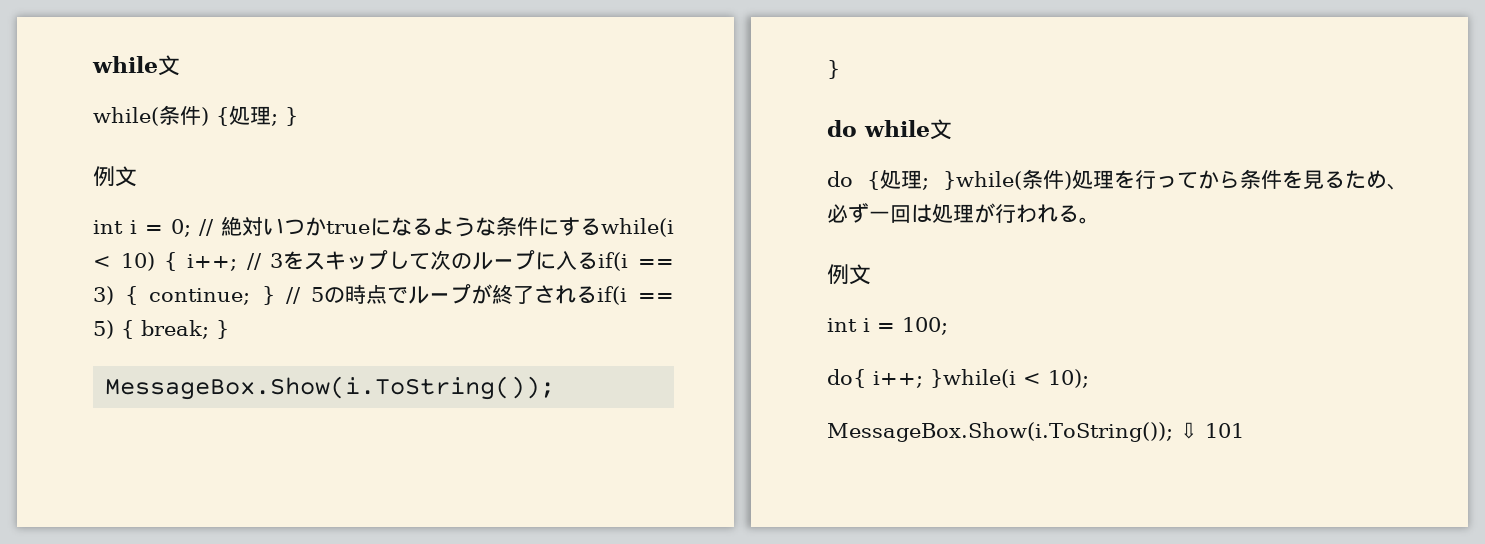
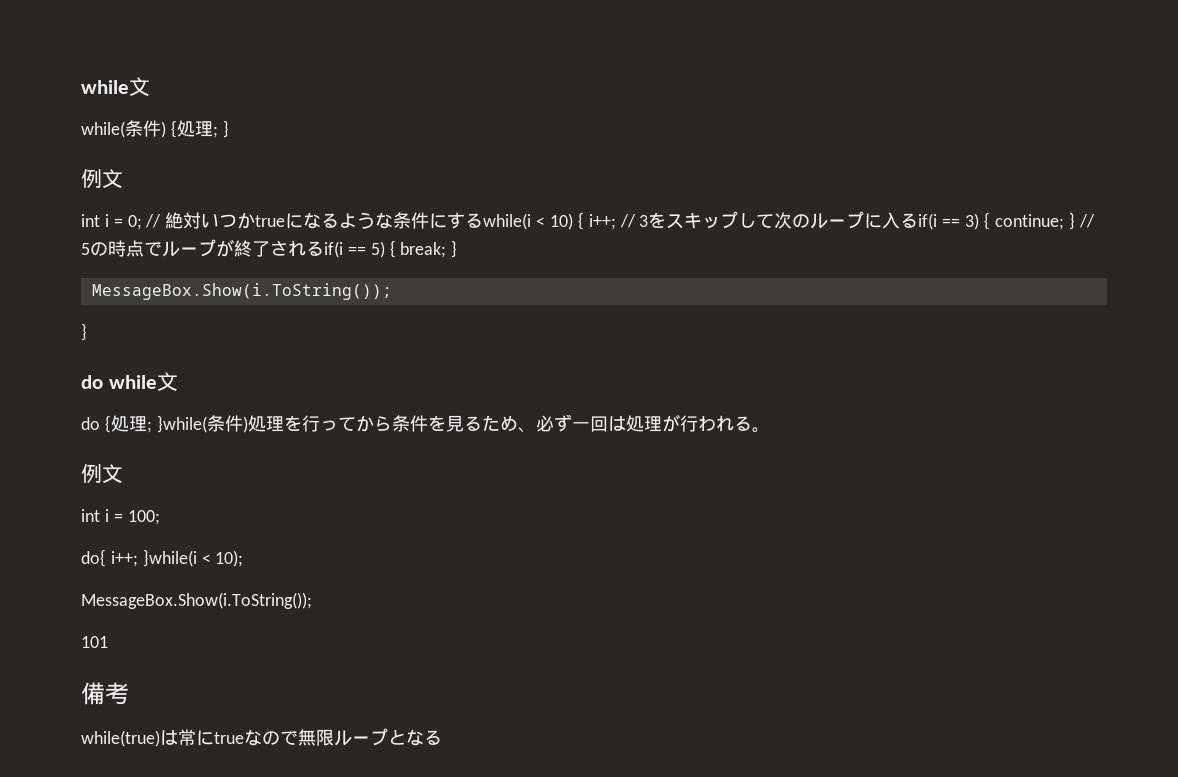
[1179,422,1198,439] ⇩ -> (312, 600) //
(1244, 430) none -> [81,682,129,705] [81,728,442,747] // 備考 // while(true)は常にtrueなので無限ループとなる

